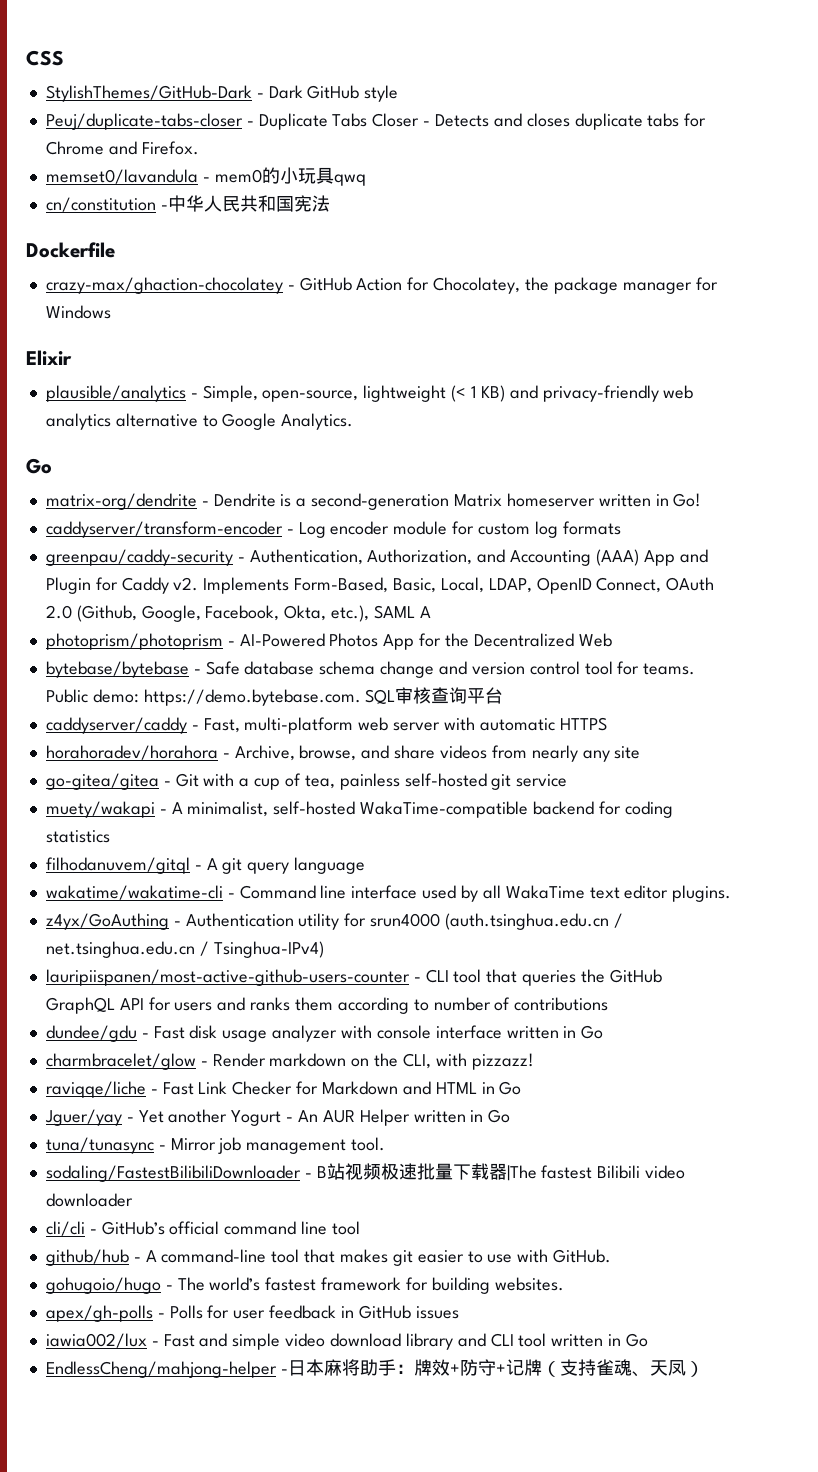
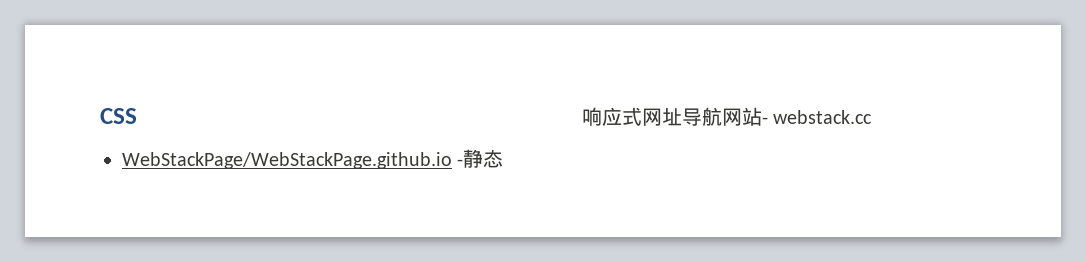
[45,85,399,102] [45,113,707,130] [45,141,199,155] [45,167,366,186] [45,195,330,212] [26,242,115,258] [45,277,718,294] [45,305,111,319] [26,350,72,365] [45,385,694,402] [45,413,354,430] [26,458,52,474] [45,493,702,510] [45,521,621,538] [45,549,708,566] [45,577,715,594] [45,605,431,622] [45,633,612,650] [45,661,696,678] [45,687,504,706] [45,717,607,734] [45,745,641,762] [45,773,568,790] [45,801,673,818] [45,830,110,843] [45,857,366,874] [45,885,732,902] [45,913,623,930] [45,941,324,958] [45,969,662,986] [45,997,609,1014] [45,1025,604,1042] [45,1053,534,1070] [45,1081,522,1098] [44,1109,511,1126] [45,1137,386,1154] [45,1163,686,1182] [45,1193,133,1207] [45,1221,360,1236] [45,1249,612,1266] [45,1277,564,1294] [45,1305,459,1322] [45,1333,648,1350] [45,1359,704,1378] StylishThemes/GitHub-Dark - Dark GitHub style // Peuj/duplicate-tabs-closer - Duplicate Tabs Closer - Detects and closes duplicate tabs for Chrome and Firefox. // memset0/lavandula - mem0的小玩具qwq // cn/constitution -中华人民共和国宪法 // Dockerfile // crazy-max/ghaction-chocolatey - GitHub Action for Chocolatey, the package manager for Windows // Elixir // plausible/analytics - Simple, open-source, lightweight (< 1 KB) and privacy-friendly web analytics alternative to Google Analytics. // Go // matrix-org/dendrite - Dendrite is a second-generation Matrix homeserver written in Go! // caddyserver/transform-encoder - Log encoder module for custom log formats // greenpau/caddy-security - Authentication, Authorization, and Accounting (AAA) App and Plugin for Caddy v2. Implements Form-Based, Basic, Local, LDAP, OpenID Connect, OAuth 2.0 (Github, Google, Facebook, Okta, etc.), SAML A // photoprism/photoprism - AI-Powered Photos App for the Decentralized Web // bytebase/bytebase - Safe database schema change and version control tool for teams. Public demo: https://demo.bytebase.com. SQL审核查询平台 // caddyserver/caddy - Fast, multi-platform web server with automatic HTTPS // horahoradev/horahora - Archive, browse, and share videos from nearly any site // go-gitea/gitea - Git with a cup of tea, painless self-hosted git service // muety/wakapi - A minimalist, self-hosted WakaTime-compatible backend for coding statistics // filhodanuvem/gitql - A git query language // wakatime/wakatime-cli - Command line interface used by all WakaTime text editor plugins. // z4yx/GoAuthing - Authentication utility for srun4000 (auth.tsinghua.edu.cn / net.tsinghua.edu.cn / Tsinghua-IPv4) // lauripiispanen/most-active-github-users-counter - CLI tool that queries the GitHub GraphQL API for users and ranks them according to number of contributions // dundee/gdu - Fast disk usage analyzer with console interface written in Go // charmbracelet/glow - Render markdown on the CLI, with pizzazz! // raviqqe/liche - Fast Link Checker for Markdown and HTML in Go // Jguer/yay - Yet another Yogurt - An AUR Helper written in Go // tuna/tunasync - Mirror job management tool. // sodaling/FastestBilibiliDownloader - B站视频极速批量下载器|The fastest Bilibili video downloader // cli/cli - GitHub’s official command line tool // github/hub - A command-line tool that makes git easier to use with GitHub. // gohugoio/hugo - The world’s fastest framework for building websites. // apex/gh-polls - Polls for user feedback in GitHub issues // iawia002/lux - Fast and simple video download library and CLI tool written in Go // EndlessCheng/mahjong-helper -日本麻将助手：牌效+防守+记牌（支持雀魂、天凤） -> [122,149,504,169] [582,107,873,126] WebStackPage/WebStackPage.github.io -静态响应式网址导航网站- webstack.cc

